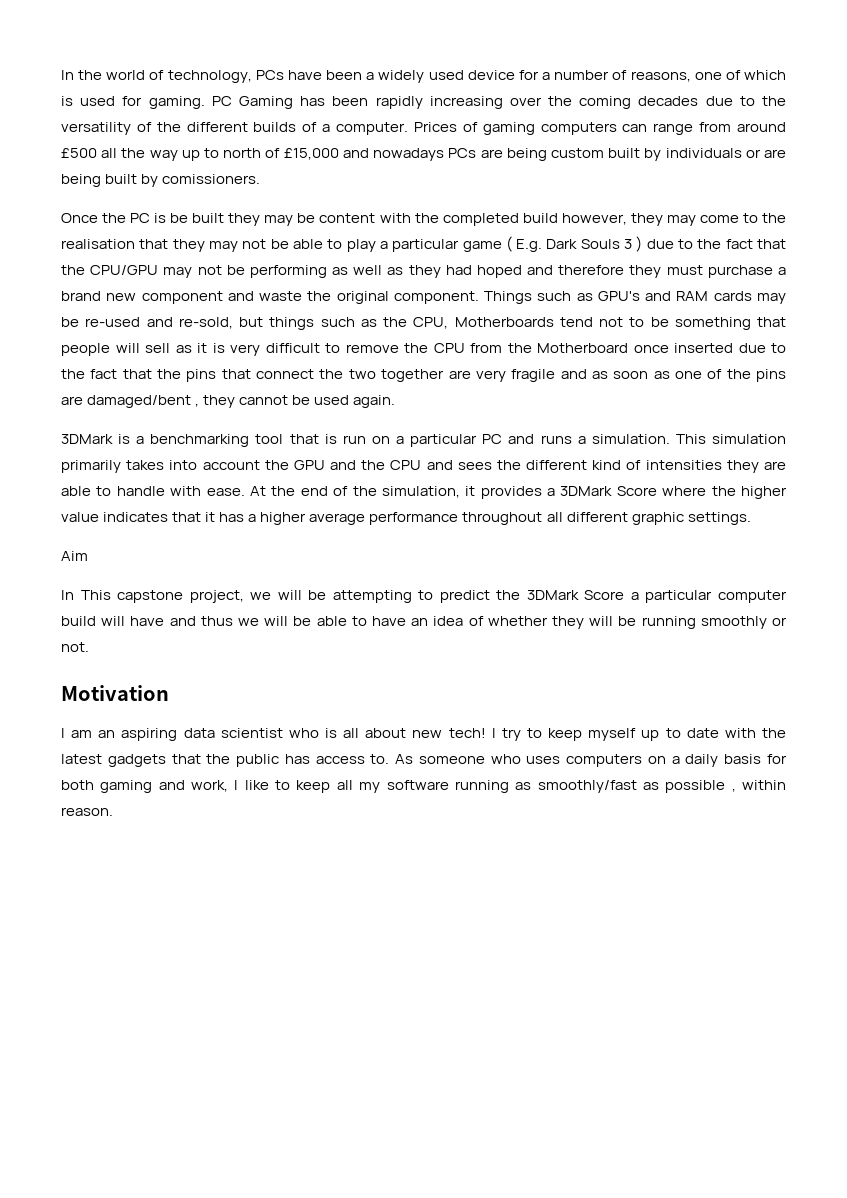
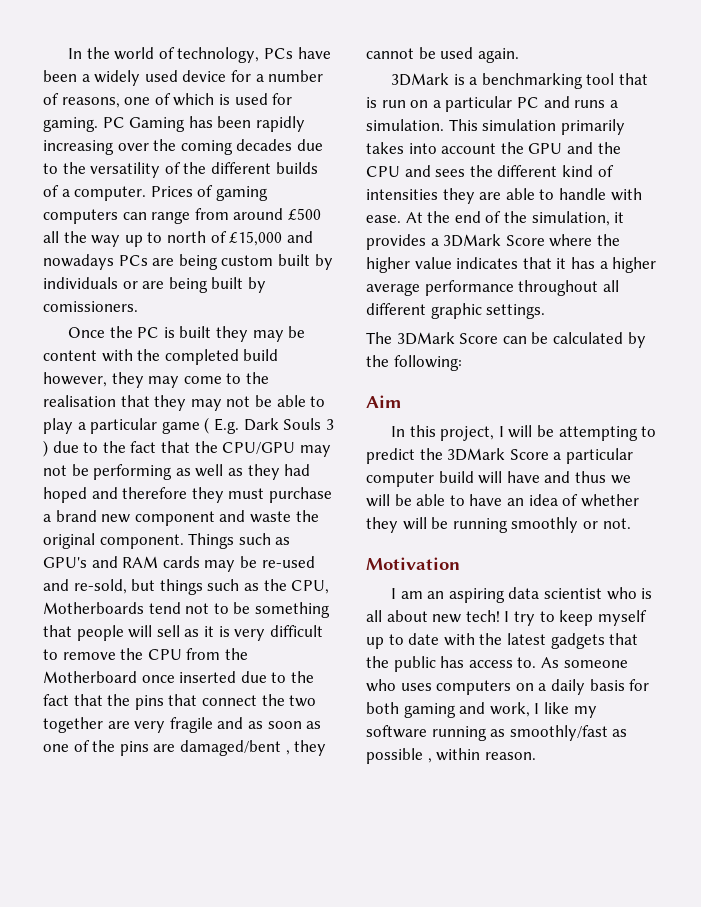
[170,213,189,223] be -> (175, 332) none
[61,551,88,561] [61,590,272,603] Aim // In This capstone project, we -> [366,332,646,348] [366,355,462,371] [366,395,402,408] [391,425,504,441] The 3DMark Score can be calculated by the following: // Aim // In this project, I
[275,780,353,793] to keep all -> (569, 708) none

